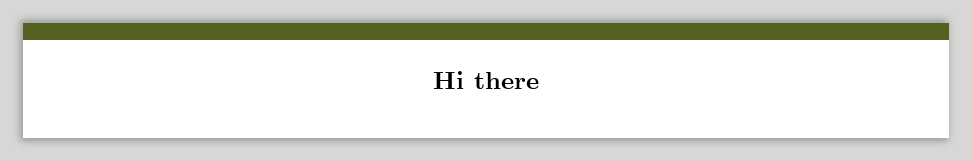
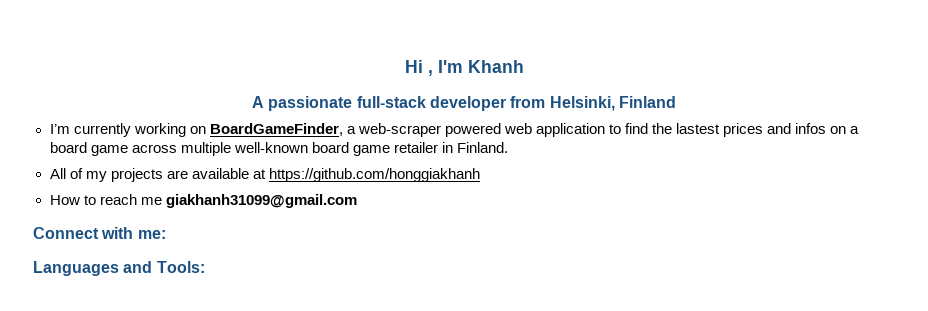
[474,72,539,89] there -> [427,60,524,76] [252,96,676,111] [49,123,860,137] [49,142,508,156] [49,168,480,182] [49,194,357,208] [33,227,166,239] [33,261,205,276] , I'm Khanh // A passionate full-stack developer from Helsinki, Finland // I’m currently working on BoardGameFinder, a web-scraper powered web application to find the lastest prices and infos on a board game across multiple well-known board game retailer in Finland. // All of my projects are available at https://github.com/honggiakhanh // How to reach me giakhanh31099@gmail.com // Connect with me: // Languages and Tools:

